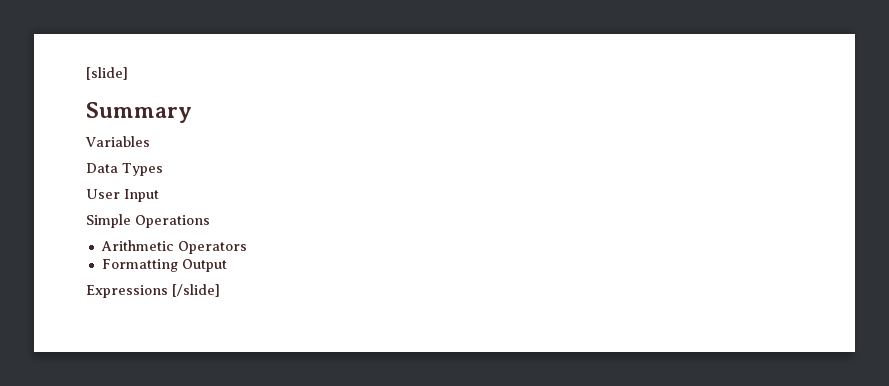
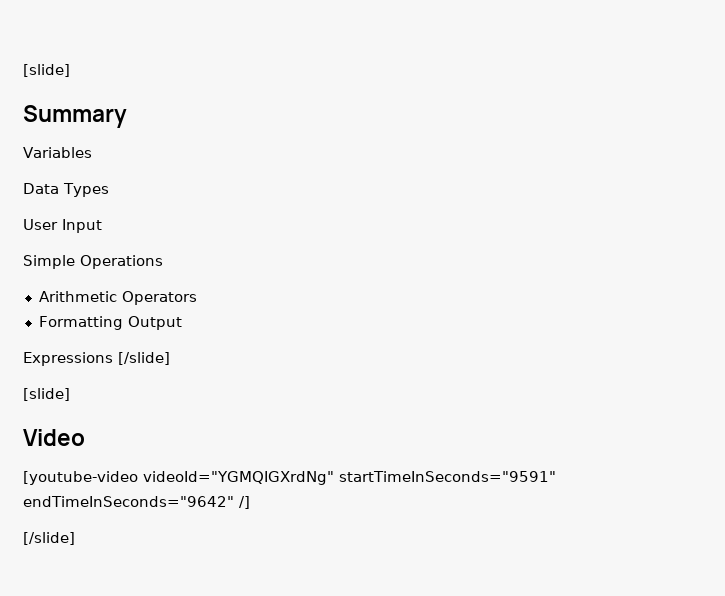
(220, 290) none -> [23,388,70,401] [23,429,85,446] [23,471,556,485] [23,496,250,509] [23,532,75,545] // [slide] // Video // [youtube-video videoId="YGMQIGXrdNg" startTimeInSeconds="9591" endTimeInSeconds="9642" /] // [/slide]

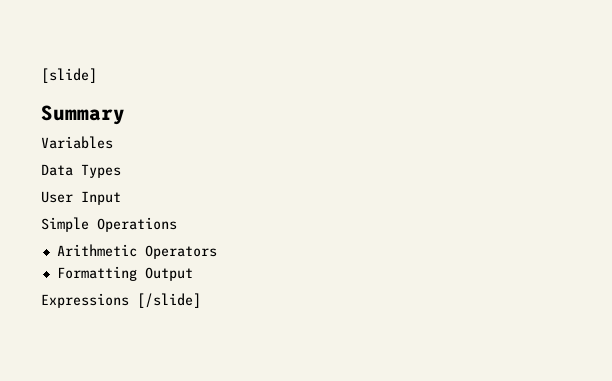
[23,388,70,401] [23,429,85,446] [23,471,556,485] [23,496,250,509] [23,532,75,545] // [slide] // Video // [youtube-video videoId="YGMQIGXrdNg" startTimeInSeconds="9591" endTimeInSeconds="9642" /] // [/slide] -> (201, 300) none

